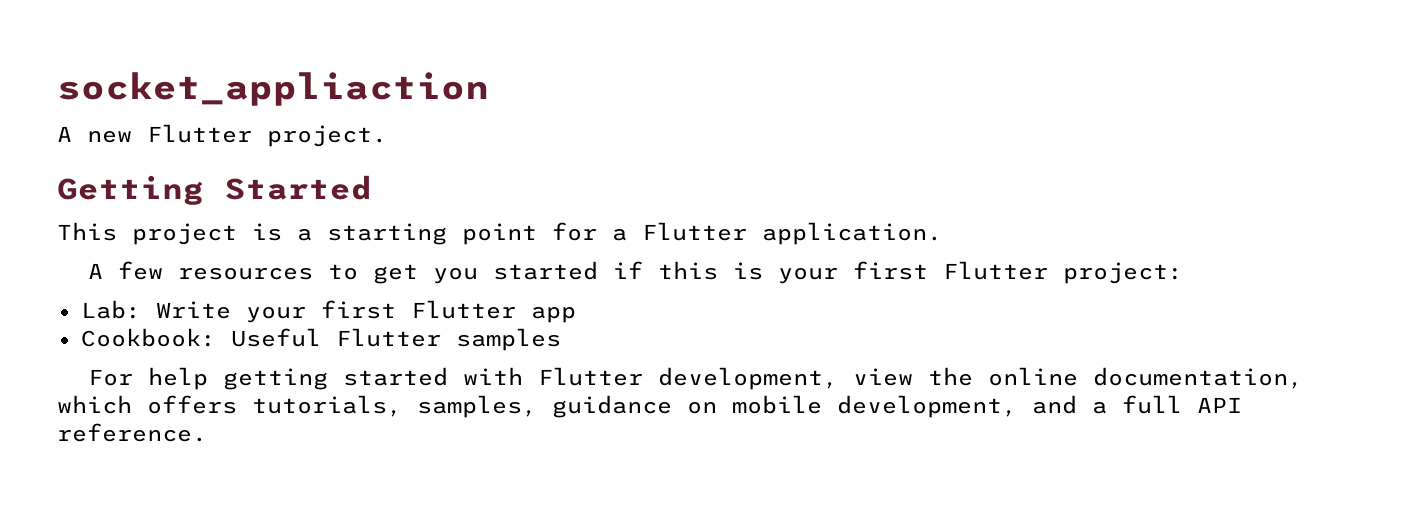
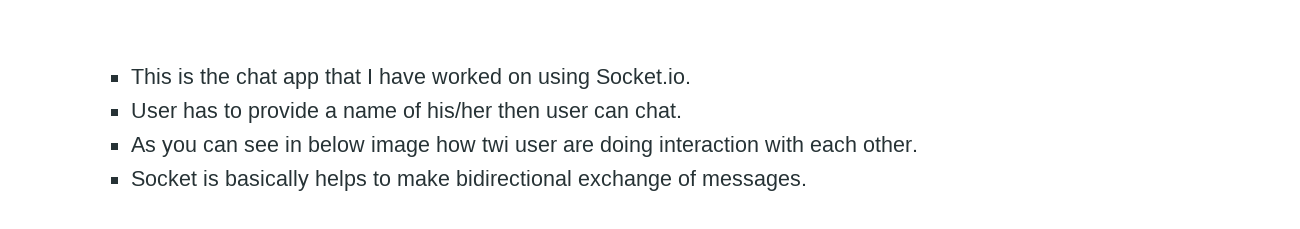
[57,72,489,106] [57,124,387,147] [57,175,372,205] [57,222,942,245] [87,261,1183,284] [80,300,576,323] [80,328,561,351] [87,367,1303,390] [57,395,1242,418] [57,423,207,442] socket_appliaction // A new Flutter project. // Getting Started // This project is a starting point for a Flutter application. // A few resources to get you started if this is your first Flutter project: // Lab: Write your first Flutter app // Cookbook: Useful Flutter samples // For help getting started with Flutter development, view the online documentation, which offers tutorials, samples, guidance on mobile development, and a full API reference. -> [130,68,691,89] [130,102,682,123] [130,136,918,157] [130,170,807,191] This is the chat app that I have worked on using Socket.io. // User has to provide a name of his/her then user can chat. // As you can see in below image how twi user are doing interaction with each other. // Socket is basically helps to make bidirectional exchange of messages.

